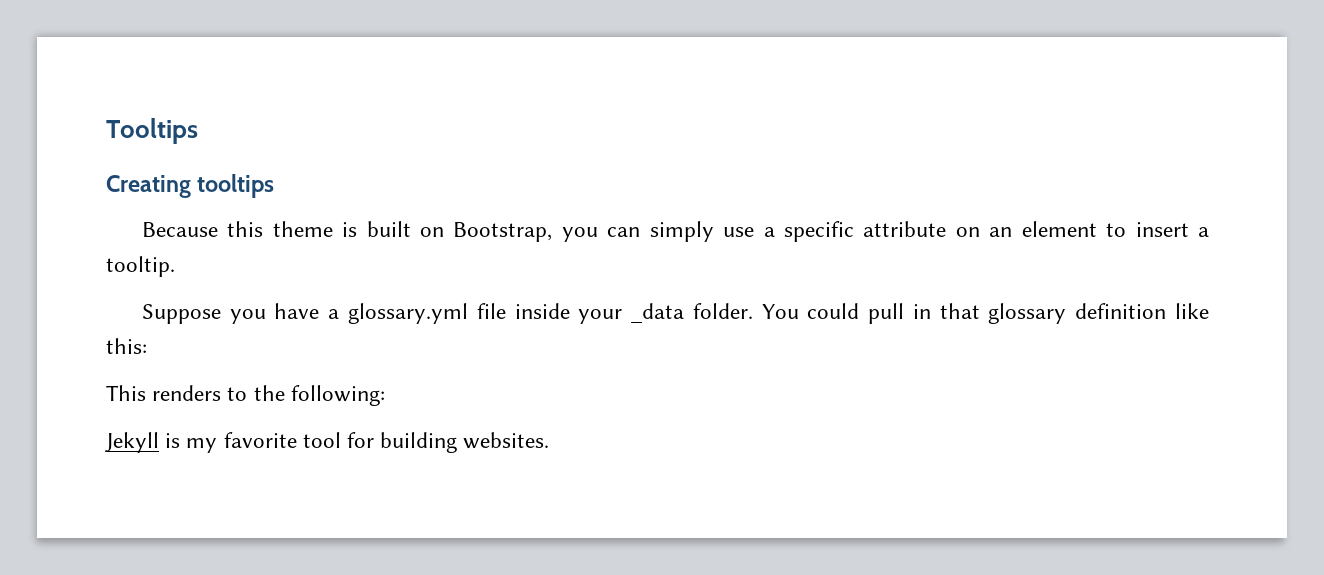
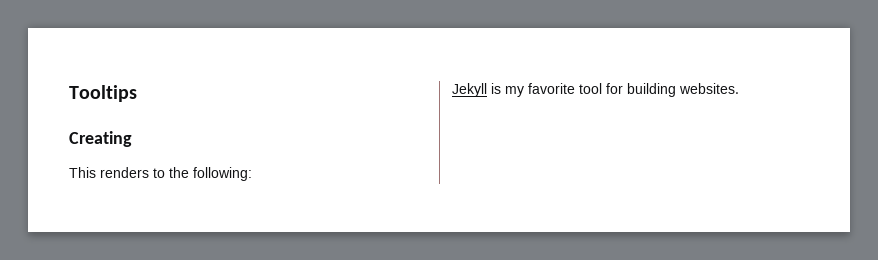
[197,174,275,198] [141,221,1209,242] [106,256,175,277] [141,303,1209,324] [106,338,147,354] tooltips // Because this theme is built on Bootstrap, you can simply use a specific attribute on an element to insert a tooltip. // Suppose you have a glossary.yml file inside your _data folder. You could pull in that glossary definition like this: -> (132, 139) none

